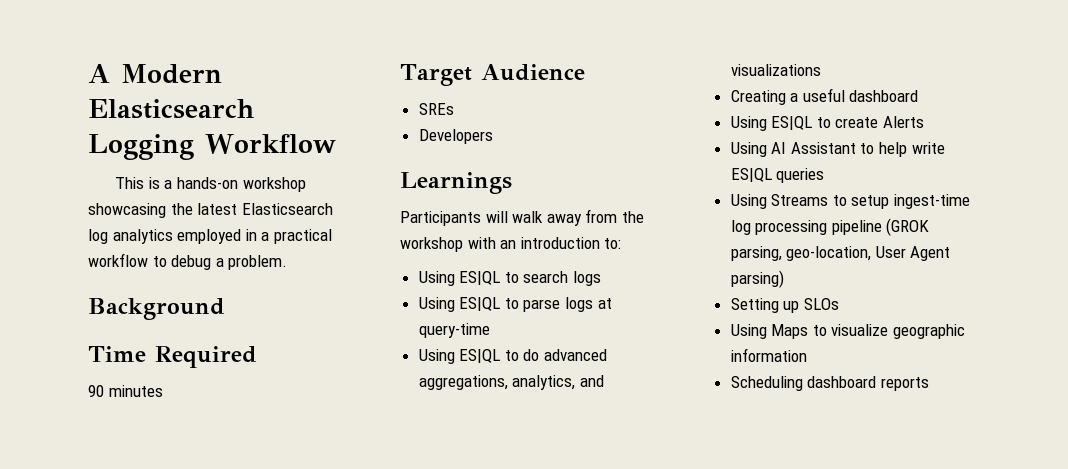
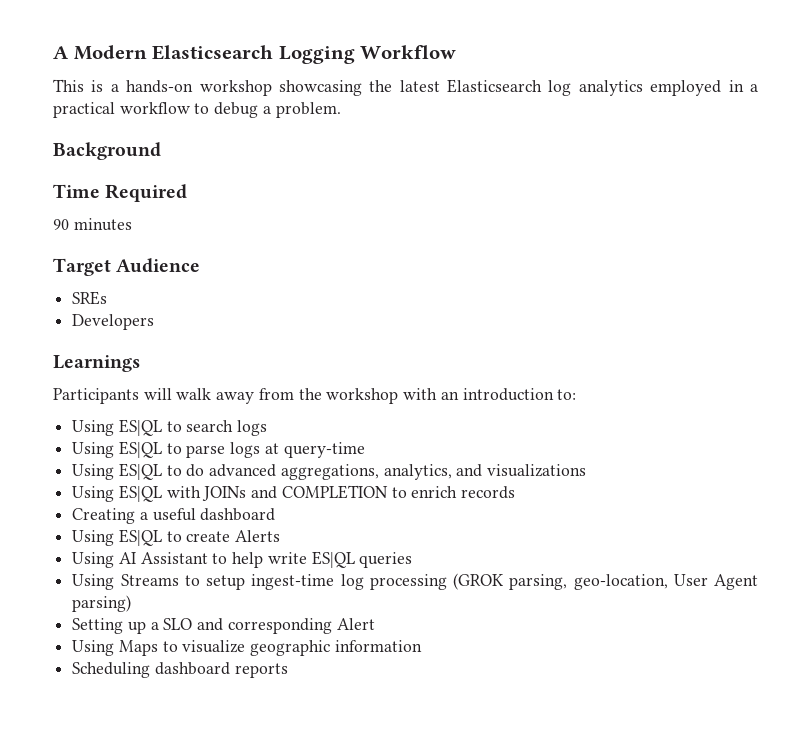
(821, 70) none -> [72,485,516,502] // Using ES|QL with JOINs and COMPLETION to enrich records
[831,220,882,235] pipeline -> (447, 582) none
[803,298,839,310] SLOs -> [150,618,375,634] a SLO and corresponding Alert

